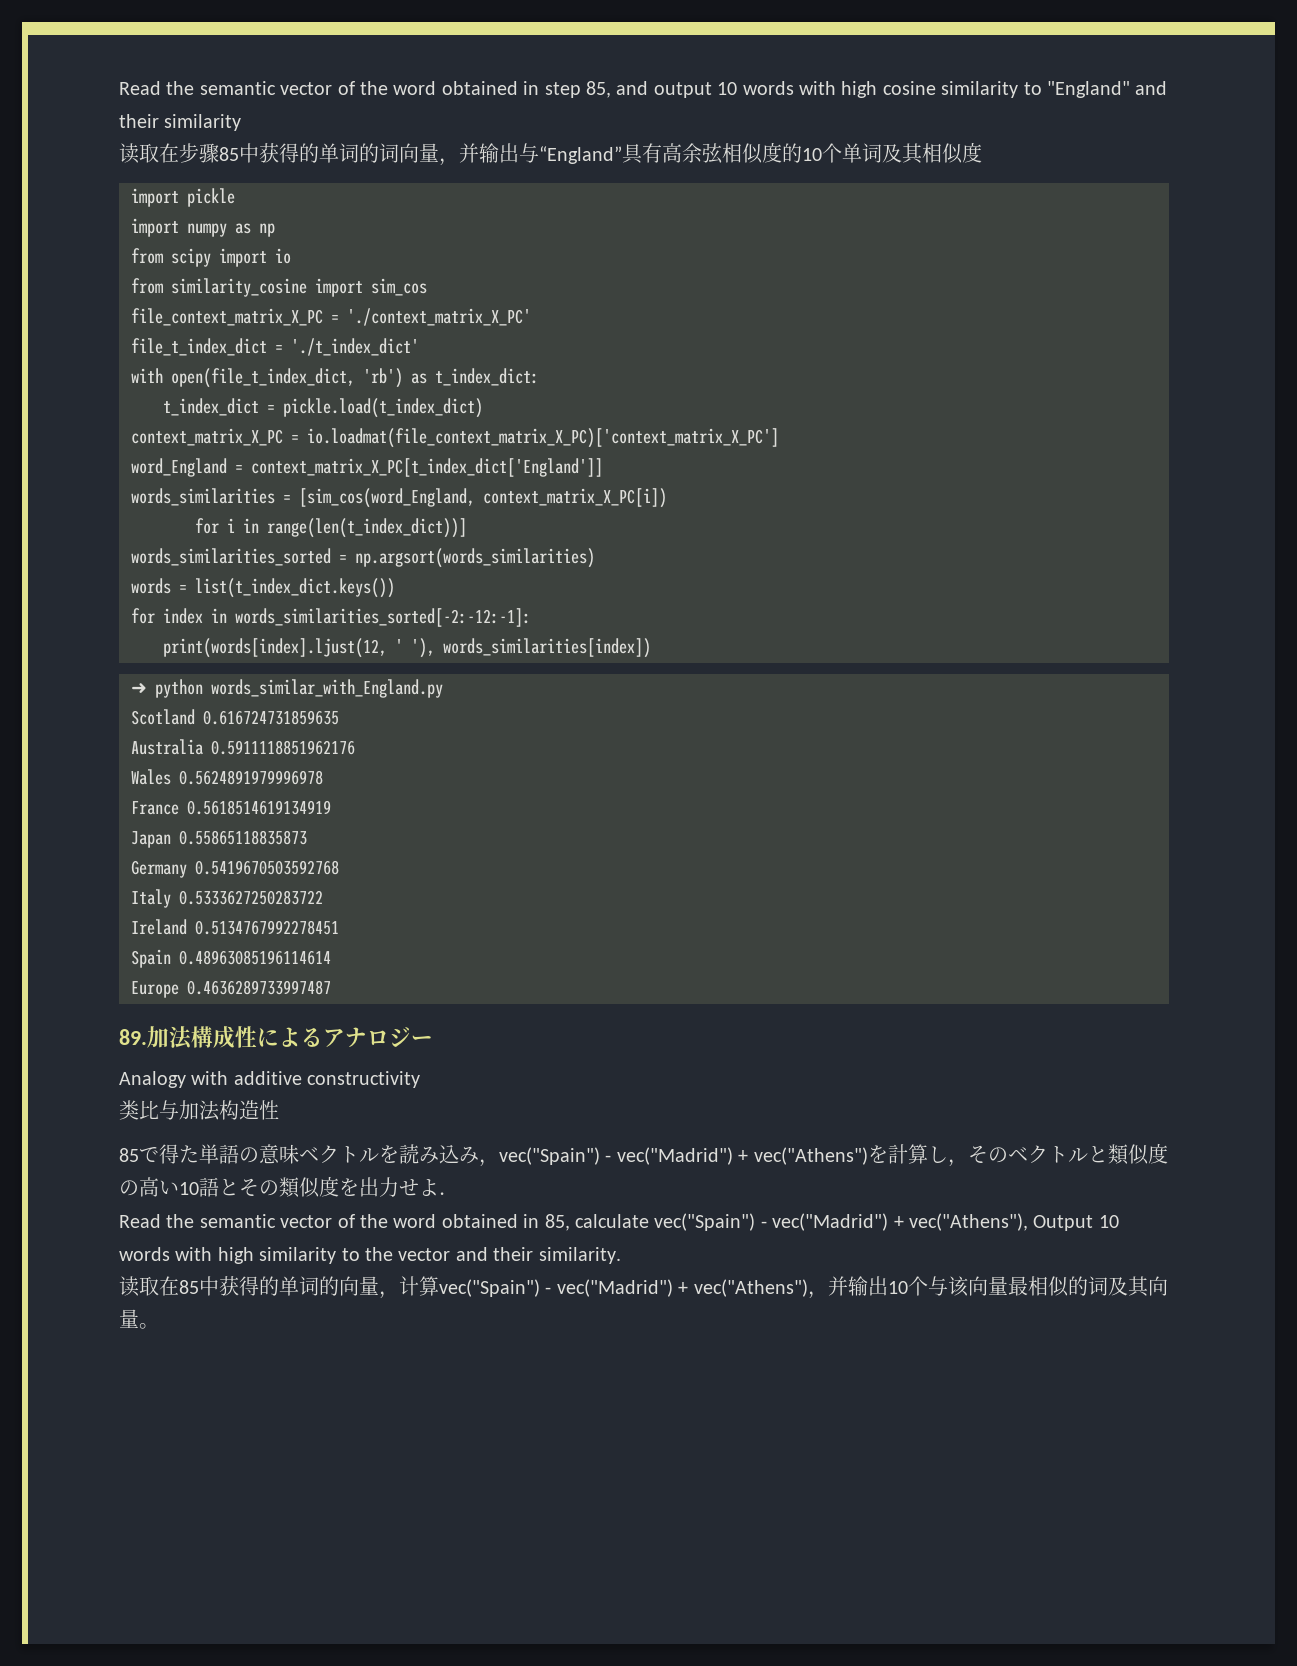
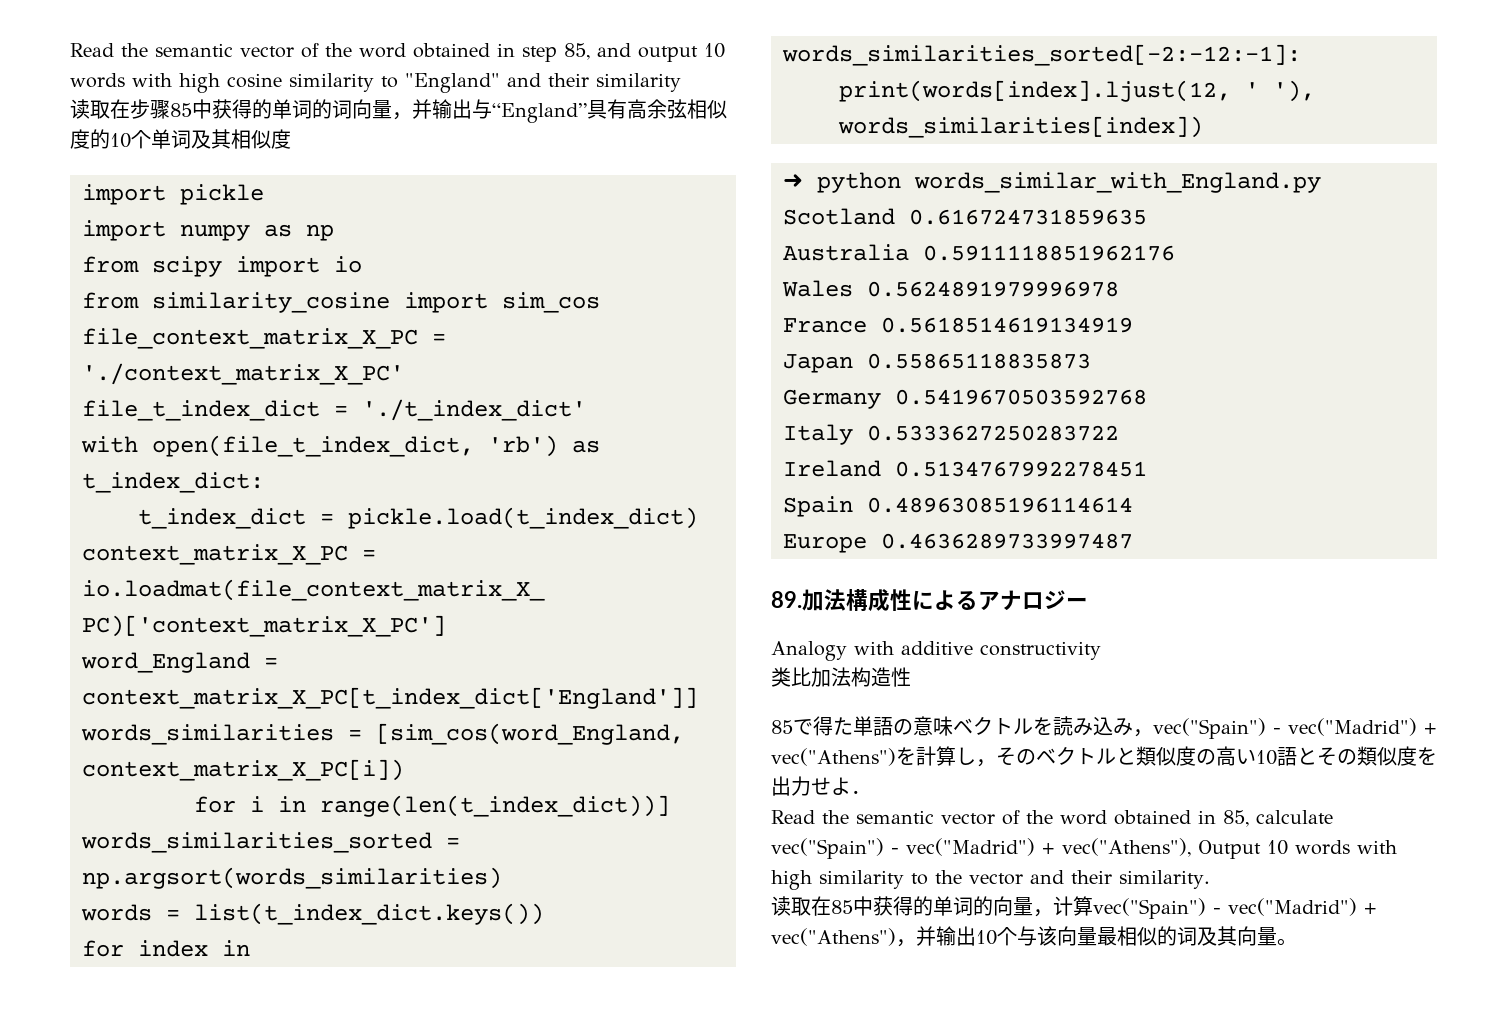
[159,1100,179,1120] 与 -> (811, 676) none

